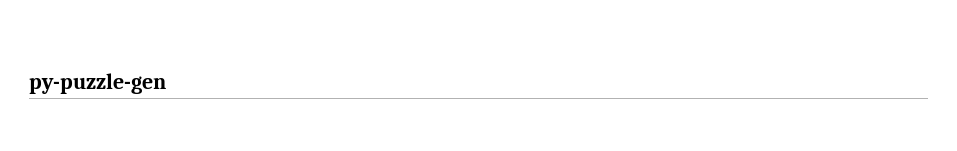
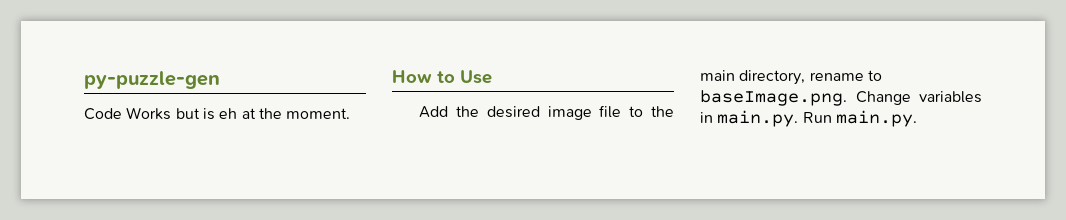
(166, 83) none -> [84,107,351,120] [392,70,492,84] [419,105,674,120] [700,70,882,85] [700,90,982,106] [700,110,917,127] // Code Works but is eh at the moment. // How to Use // Add the desired image file to the main directory, rename to baseImage.png. Change variables in main.py. Run main.py.

